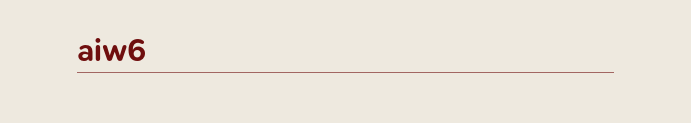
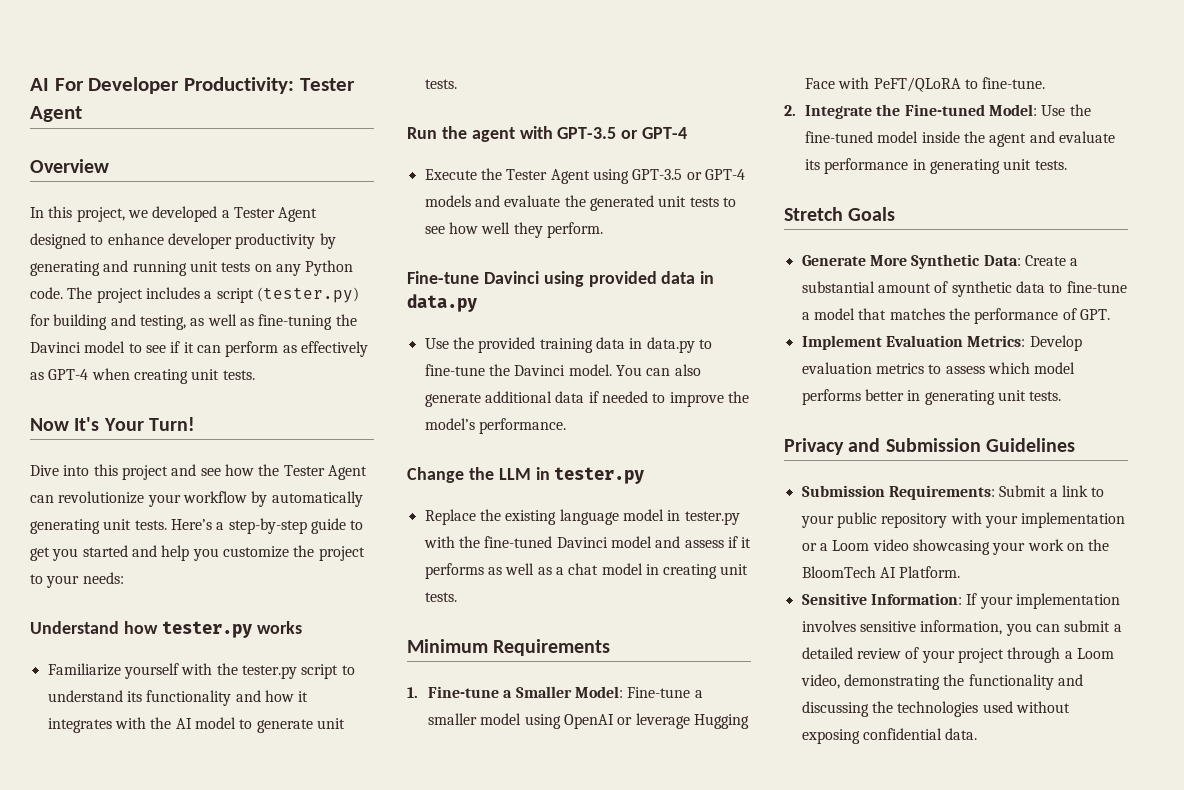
[77,38,146,61] aiw6 -> [30,77,355,94] [30,106,82,122] [30,159,109,173] [30,206,318,222] [30,233,336,249] [30,260,354,276] [30,287,359,303] [30,314,357,330] [30,341,368,357] [30,368,255,384] [30,417,195,431] [30,464,367,480] [30,491,363,507] [30,518,364,534] [30,545,365,561] [30,572,124,588] [30,621,302,638] [47,663,355,679] [47,690,309,706] [47,717,345,733] [424,79,457,89] [407,126,688,142] [424,168,745,184] [424,195,736,211] [424,222,603,238] [407,271,715,287] [407,294,477,312] [424,337,712,353] [424,364,701,376] [424,391,749,407] [424,418,566,434] [407,467,645,484] [424,509,740,525] [423,536,752,548] [424,563,749,579] [424,592,457,602] [407,639,611,656] [407,686,703,698] [428,713,749,729] [805,77,1046,92] [784,104,1091,119] [805,131,1115,147] [805,158,1067,174] [784,207,896,221] [801,254,1079,269] [801,281,1127,297] [801,308,1110,324] [801,335,1082,351] [801,362,1076,374] [801,389,1062,405] [784,438,1075,455] [801,485,1105,500] [800,512,1126,528] [801,539,1110,555] [801,566,961,578] [801,593,1120,609] [801,620,1122,636] [801,647,1114,663] [800,674,1083,690] [801,701,1070,717] [801,728,978,744] AI For Developer Productivity: Tester Agent // Overview // In this project, we developed a Tester Agent designed to enhance developer productivity by generating and running unit tests on any Python code. The project includes a script (tester.py) for building and testing, as well as fine-tuning the Davinci model to see if it can perform as effectively as GPT-4 when creating unit tests. // Now It's Your Turn! // Dive into this project and see how the Tester Agent can revolutionize your workflow by automatically generating unit tests. Here’s a step-by-step guide to get you started and help you customize the project to your needs: // Understand how tester.py works // Familiarize yourself with the tester.py script to understand its functionality and how it integrates with the AI model to generate unit tests. // Run the agent with GPT-3.5 or GPT-4 // Execute the Tester Agent using GPT-3.5 or GPT-4 models and evaluate the generated unit tests to see how well they perform. // Fine-tune Davinci using provided data in data.py // Use the provided training data in data.py to fine-tune the Davinci model. You can also generate additional data if needed to improve the model’s performance. // Change the LLM in tester.py // Replace the existing language model in tester.py with the fine-tuned Davinci model and assess if it performs as well as a chat model in creating unit tests. // Minimum Requirements // 1. Fine-tune a Smaller Model: Fine-tune a smaller model using OpenAI or leverage Hugging Face with PeFT/QLoRA to fine-tune. // 2. Integrate the Fine-tuned Model: Use the fine-tuned model inside the agent and evaluate its performance in generating unit tests. // Stretch Goals // Generate More Synthetic Data: Create a substantial amount of synthetic data to fine-tune a model that matches the performance of GPT. // Implement Evaluation Metrics: Develop evaluation metrics to assess which model performs better in generating unit tests. // Privacy and Submission Guidelines // Submission Requirements: Submit a link to your public repository with your implementation or a Loom video showcasing your work on the BloomTech AI Platform. // Sensitive Information: If your implementation involves sensitive information, you can submit a detailed review of your project through a Loom video, demonstrating the functionality and discussing the technologies used without exposing confidential data.

